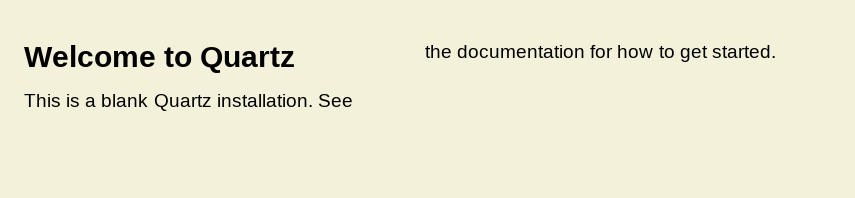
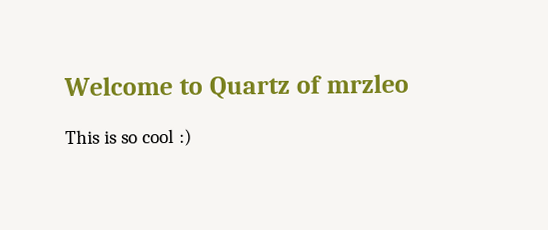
(296, 60) none -> [296,73,410,94] of mrzleo
[85,94,353,111] [425,45,776,62] a blank Quartz installation. See the documentation for how to get started. -> [121,128,192,146] so cool :)

